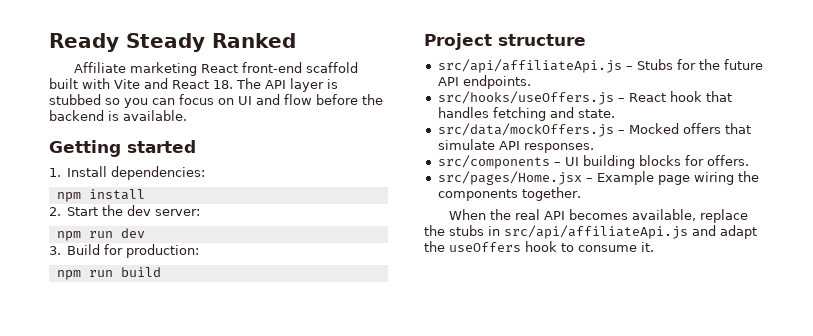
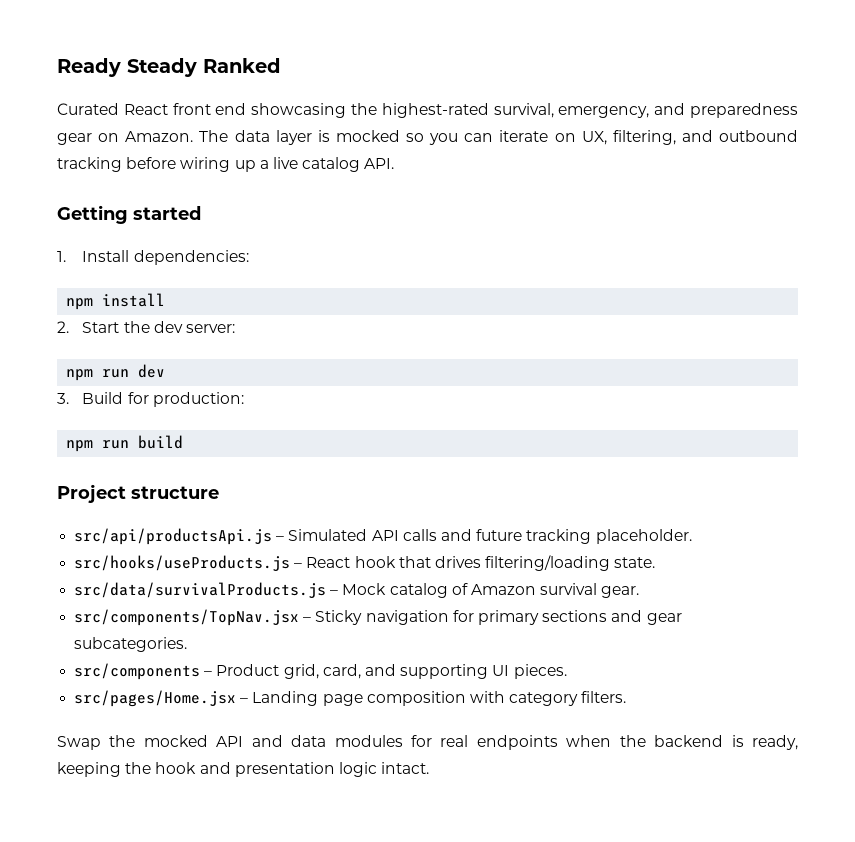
[74,62,359,76] [49,78,286,89] Affiliate marketing React front-end scaffold built with Vite and React 18. The API -> [57,103,798,118] [57,130,270,145] Curated React front end showcasing the highest-rated survival, emergency, and preparedness gear on Amazon. The data
[49,94,101,105] stubbed -> [335,130,400,142] mocked
[179,94,383,105] [49,110,187,121] focus on UI and flow before the backend is available. -> [499,130,798,145] [57,157,395,172] iterate on UX, filtering, and outbound tracking before wiring up a live catalog API.
[437,59,763,73] [437,75,531,89] [437,91,732,105] [437,107,615,121] [437,123,751,137] [437,139,594,153] [437,155,749,169] [437,171,759,185] [437,187,581,201] [449,209,749,223] [424,225,757,239] [424,241,654,252] src/api/affiliateApi.js – Stubs for the future API endpoints. // src/hooks/useOffers.js – React hook that handles fetching and state. // src/data/mockOffers.js – Mocked offers that simulate API responses. // src/components – UI building blocks for offers. // src/pages/Home.jsx – Example page wiring the components together. // When the real API becomes available, replace the stubs in src/api/affiliateApi.js and adapt the useOffers hook to consume it. -> [74,528,692,545] [74,555,656,571] [74,582,640,598] [74,609,682,626] [74,637,188,652] [74,663,567,680] [74,690,627,707] [57,735,799,750] [57,762,430,777] src/api/productsApi.js – Simulated API calls and future tracking placeholder. // src/hooks/useProducts.js – React hook that drives filtering/loading state. // src/data/survivalProducts.js – Mock catalog of Amazon survival gear. // src/components/TopNav.jsx – Sticky navigation for primary sections and gear subcategories. // src/components – Product grid, card, and supporting UI pieces. // src/pages/Home.jsx – Landing page composition with category filters. // Swap the mocked API and data modules for real endpoints when the backend is ready, keeping the hook and presentation logic intact.

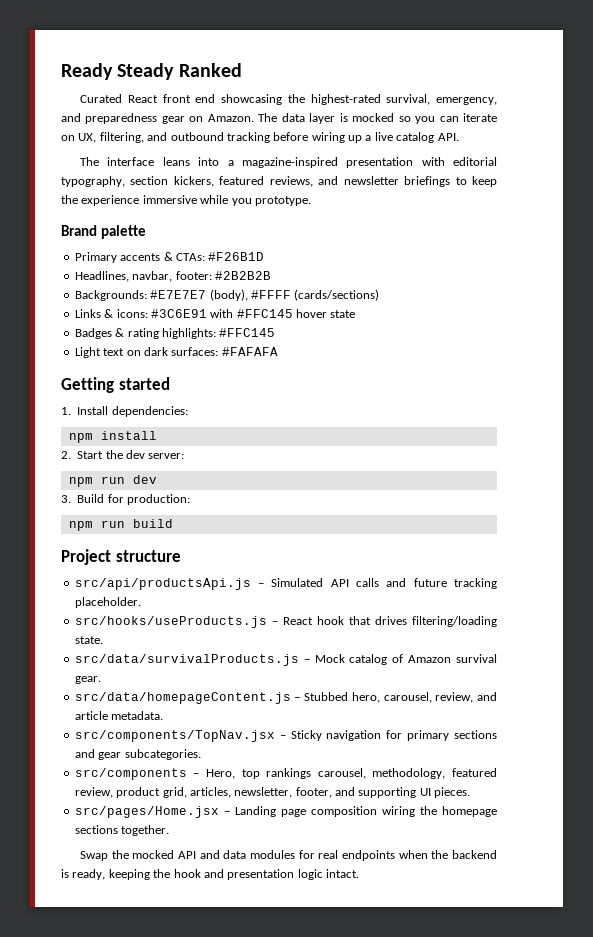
(395, 163) none -> [80,157,497,168] [61,176,498,187] [61,195,311,206] [61,225,146,239] [74,252,265,263] [74,271,271,282] [74,289,380,301] [74,309,356,318] [74,328,276,339] [74,347,278,358] // The interface leans into a magazine-inspired presentation with editorial typography, section kickers, featured reviews, and newsletter briefings to keep the experience immersive while you prototype. // Brand palette // Primary accents & CTAs: #F26B1D // Headlines, navbar, footer: #2B2B2B // Backgrounds: #E7E7E7 (body), #FFFF (cards/sections) // Links & icons: #3C6E91 with #FFC145 hover state // Badges & rating highlights: #FFC145 // Light text on dark surfaces: #FAFAFA
(640, 592) none -> [74,692,497,704] [74,711,164,720] // src/data/homepageContent.js – Stubbed hero, carousel, review, and article metadata.
[216,664,361,679] Product grid, card, -> [205,768,497,779] [74,787,332,798] Hero, top rankings carousel, methodology, featured review, product grid, articles, newsletter, footer,
[469,691,627,706] with category filters. -> [381,806,497,817] [74,825,170,836] wiring the homepage sections together.

